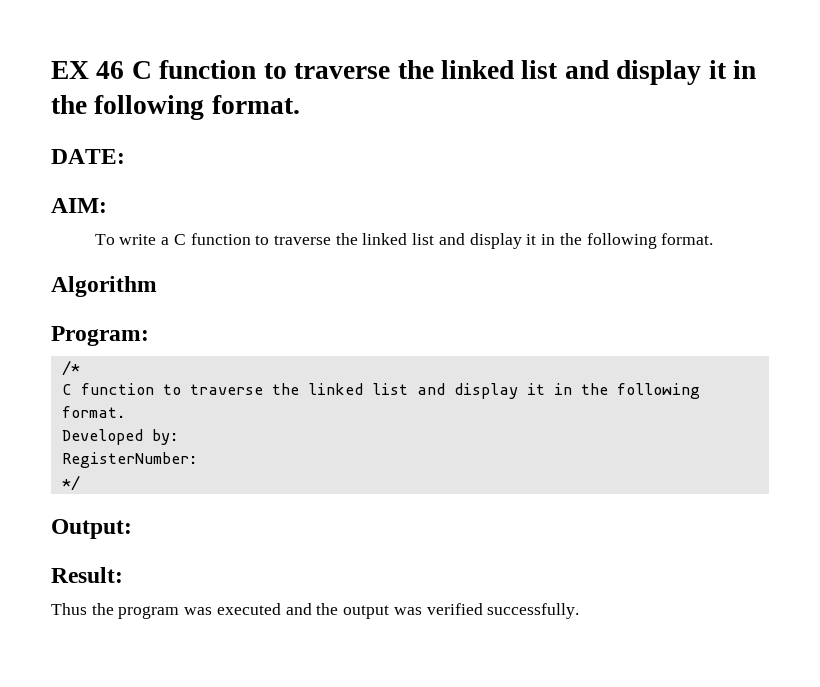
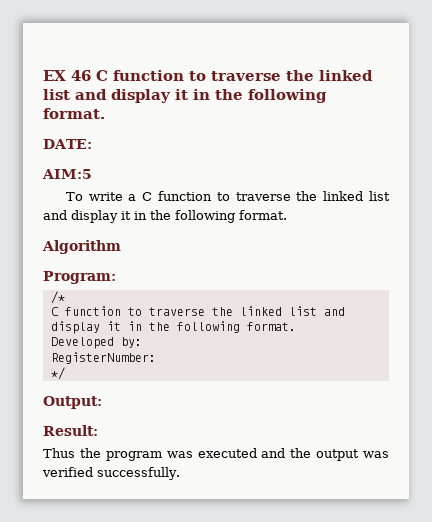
[51,198,107,213] AIM: -> [42,169,92,179] AIM:5

